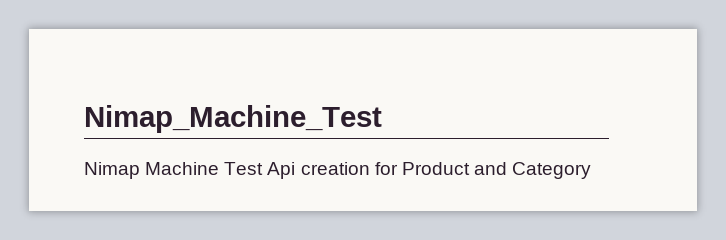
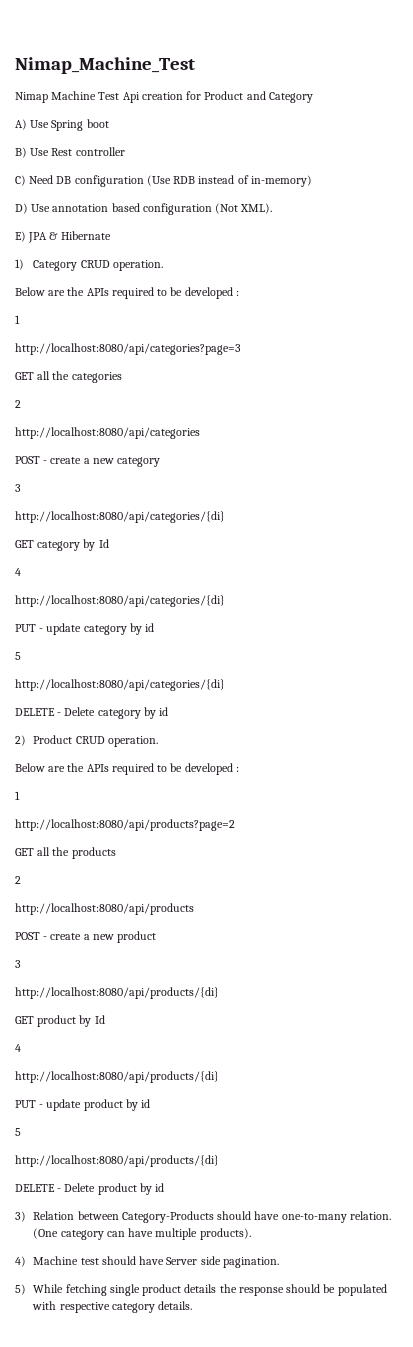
(592, 170) none -> [15,119,109,131] [15,147,125,158] [15,175,312,187] [15,203,273,215] [15,231,111,243] [15,259,163,271] [15,287,239,299] [15,315,20,324] [15,343,241,355] [15,371,122,383] [15,400,21,408] [15,427,200,439] [15,456,161,467] [15,484,21,492] [15,511,225,523] [15,539,109,551] [15,568,21,576] [15,595,225,607] [15,623,155,635] [15,652,21,660] [15,679,225,691] [15,707,169,719] [15,735,158,747] [15,763,239,775] [15,791,20,800] [15,819,235,831] [15,847,116,859] [15,876,21,884] [15,903,194,915] [15,931,157,943] [15,960,21,968] [15,987,219,999] [15,1015,105,1027] [15,1044,21,1052] [15,1071,219,1083] [15,1099,151,1111] [15,1128,21,1136] [15,1155,219,1167] [15,1183,165,1195] [15,1211,391,1223] [33,1228,251,1240] [15,1256,279,1268] [15,1284,387,1296] [32,1301,193,1313] // A) Use Spring boot // B) Use Rest controller // C) Need DB configuration (Use RDB instead of in-memory) // D) Use annotation based configuration (Not XML). // E) JPA & Hibernate // 1) Category CRUD operation. // Below are the APIs required to be developed : // 1 // http://localhost:8080/api/categories?page=3 // GET all the categories // 2 // http://localhost:8080/api/categories // POST - create a new category // 3 // http://localhost:8080/api/categories/{di} // GET category by Id // 4 // http://localhost:8080/api/categories/{di} // PUT - update category by id // 5 // http://localhost:8080/api/categories/{di} // DELETE - Delete category by id // 2) Product CRUD operation. // Below are the APIs required to be developed : // 1 // http://localhost:8080/api/products?page=2 // GET all the products // 2 // http://localhost:8080/api/products // POST - create a new product // 3 // http://localhost:8080/api/products/{di} // GET product by Id // 4 // http://localhost:8080/api/products/{di} // PUT - update product by id // 5 // http://localhost:8080/api/products/{di} // DELETE - Delete product by id // 3) Relation between Category-Products should have one-to-many relation. (One category can have multiple products). // 4) Machine test should have Server side pagination. // 5) While fetching single product details the response should be populated with respective category details.

